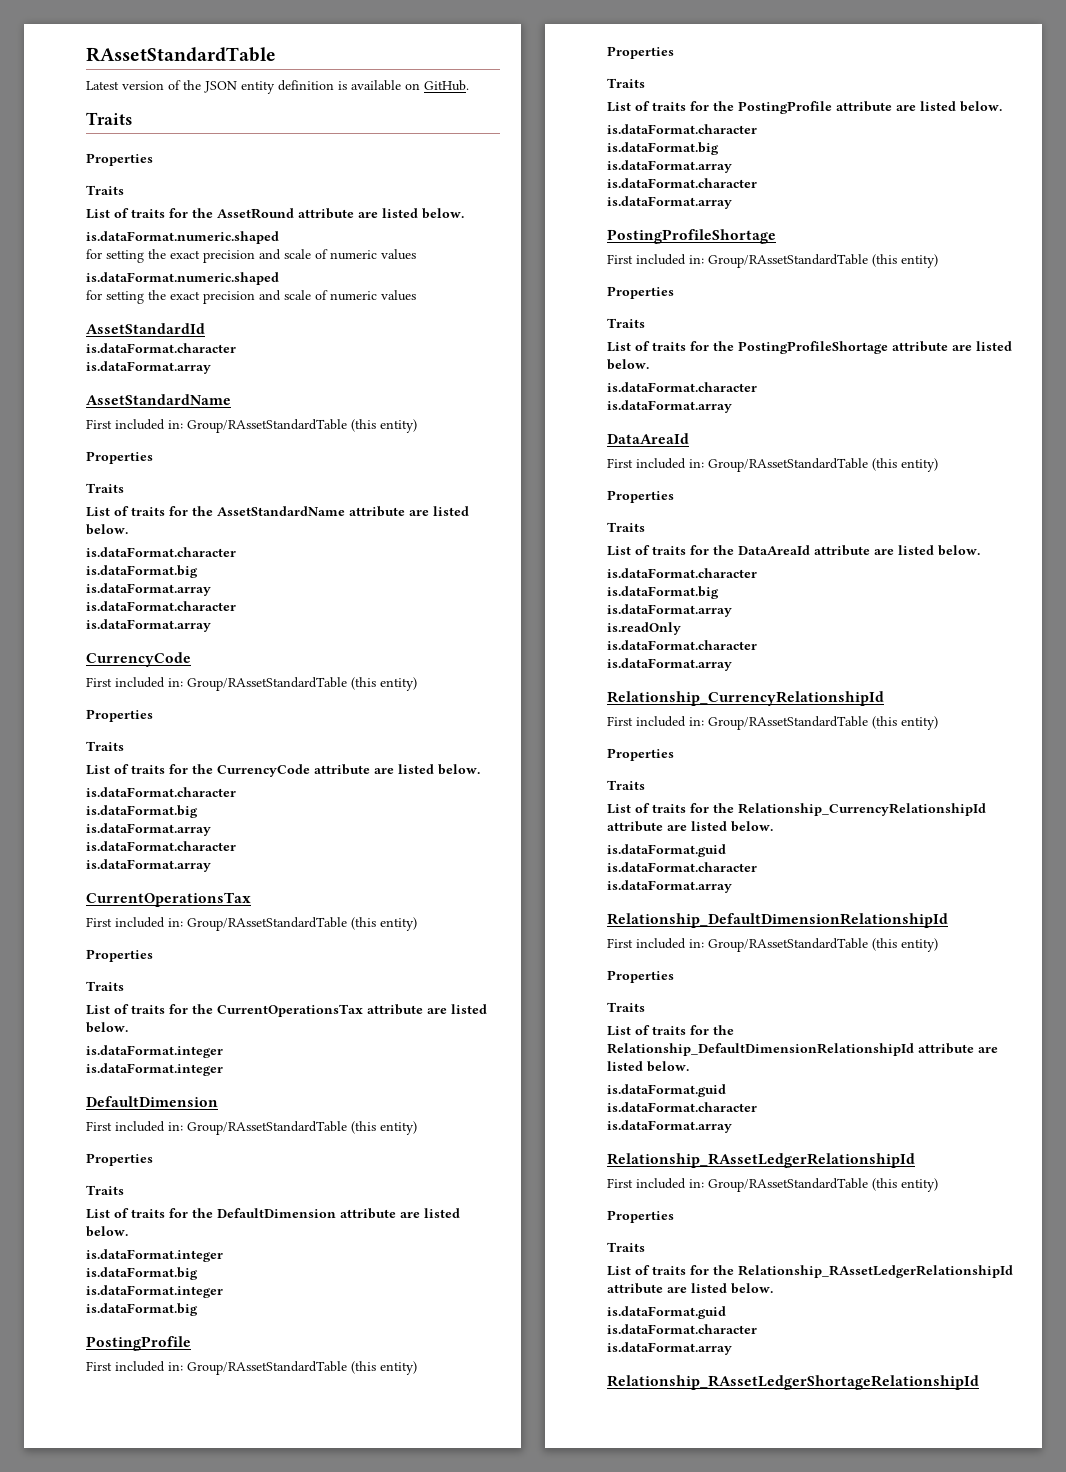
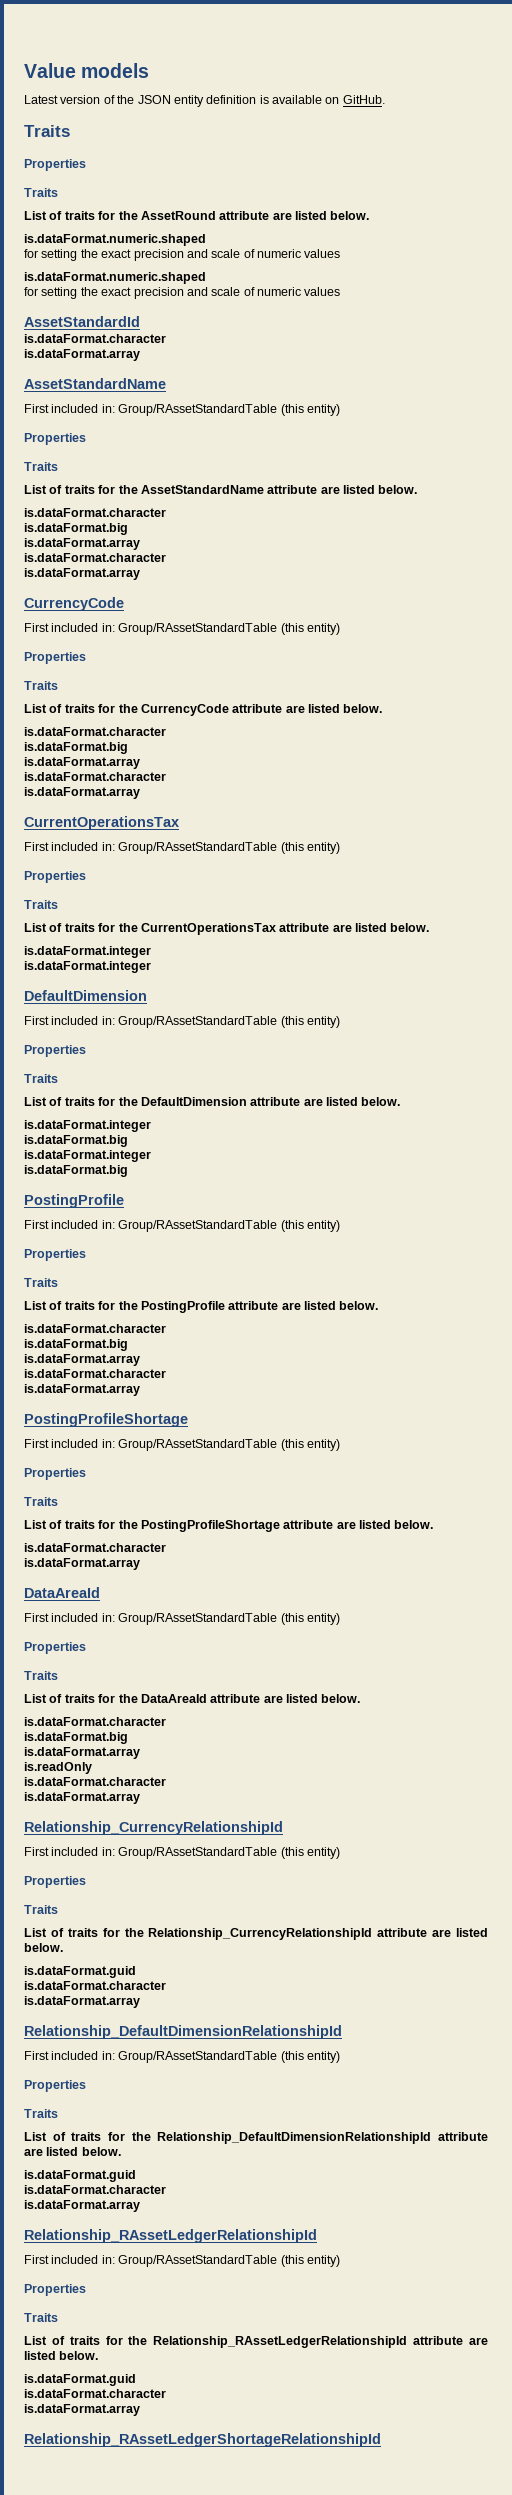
[86,47,276,62] RAssetStandardTable -> [24,63,150,78] Value models

